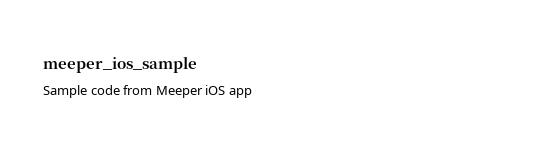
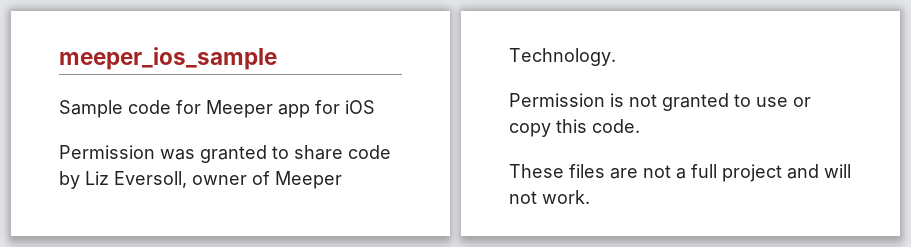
[123,85,252,98] from Meeper iOS app -> [176,100,375,118] [59,145,391,163] [59,171,342,189] [509,48,616,66] [509,93,811,111] [509,119,640,137] [509,164,851,182] [509,190,590,204] for Meeper app for iOS // Permission was granted to share code by Liz Eversoll, owner of Meeper Technology. // Permission is not granted to use or copy this code. // These files are not a full project and will not work.

